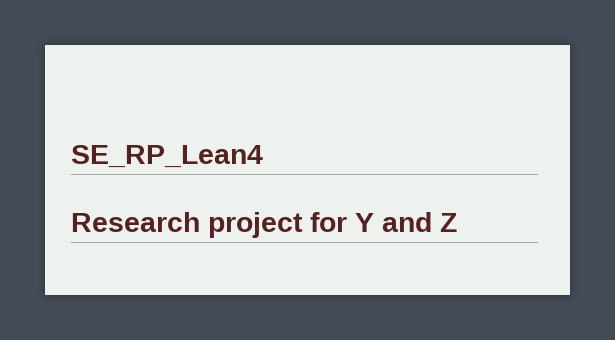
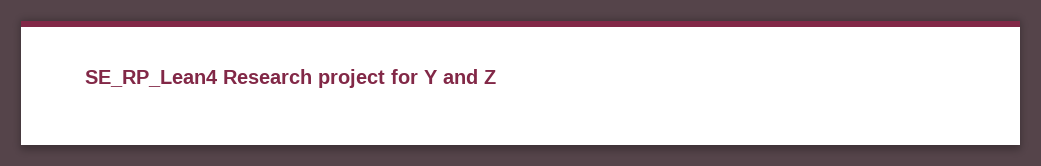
(263, 156) // -> (218, 78) none

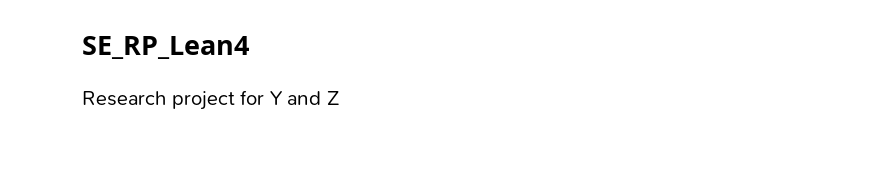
(218, 78) none -> (249, 47) //

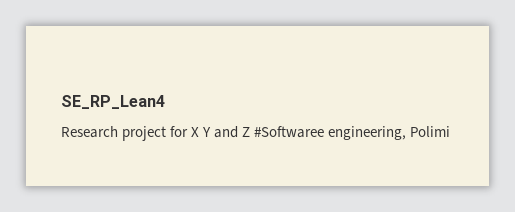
(265, 97) none -> [191,127,200,137] X
(339, 98) none -> [254,126,451,140] #Softwaree engineering, Polimi

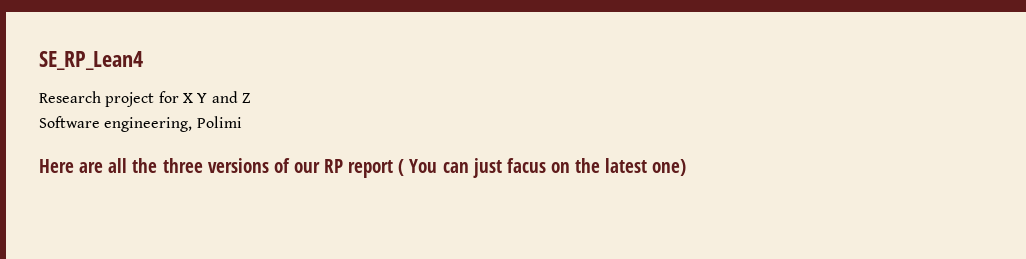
[254,126,325,138] #Softwaree -> [39,116,100,128] // Software
(451, 131) none -> [39,158,687,178] // Here are all the three versions of our RP report ( You can just facus on the latest one)

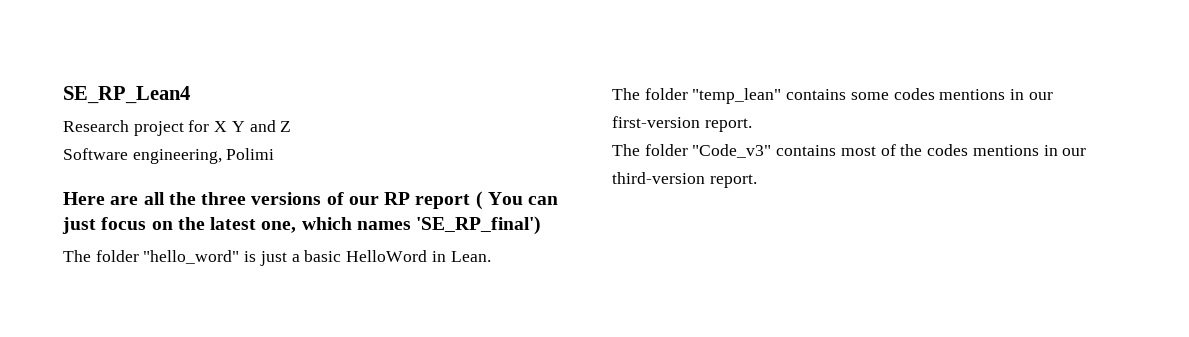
[506,158,546,173] facus -> [101,217,147,230] focus
[652,159,687,176] one) -> [261,216,542,235] [63,250,491,266] [612,88,1053,104] [612,116,752,132] [612,144,1087,158] [612,172,757,188] one, which names 'SE_RP_final') // The folder "hello_word" is just a basic HelloWord in Lean. // The folder "temp_lean" contains some codes mentions in our first-version report. // The folder "Code_v3" contains most of the codes mentions in our third-version report.

